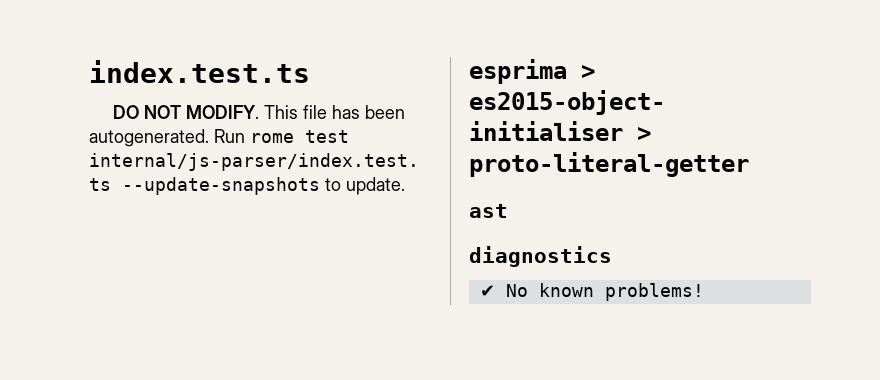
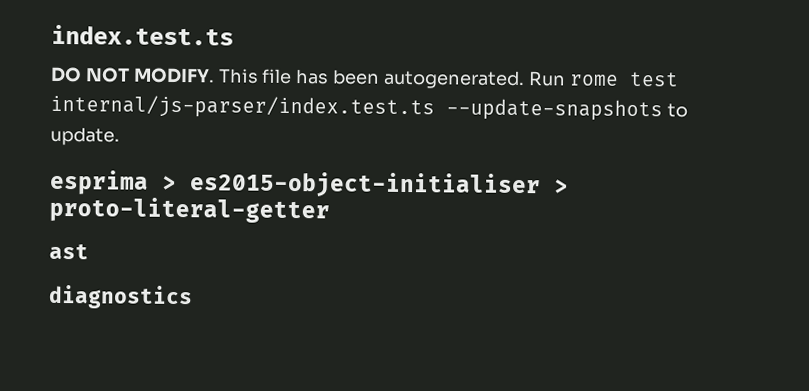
[479,283,704,301] // ✔ No known problems! -> (193, 297) none

